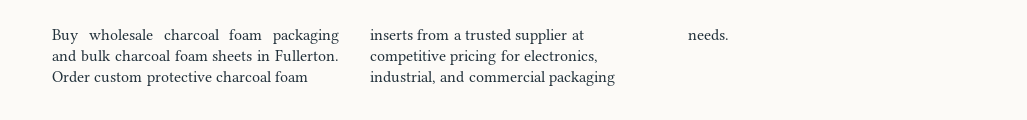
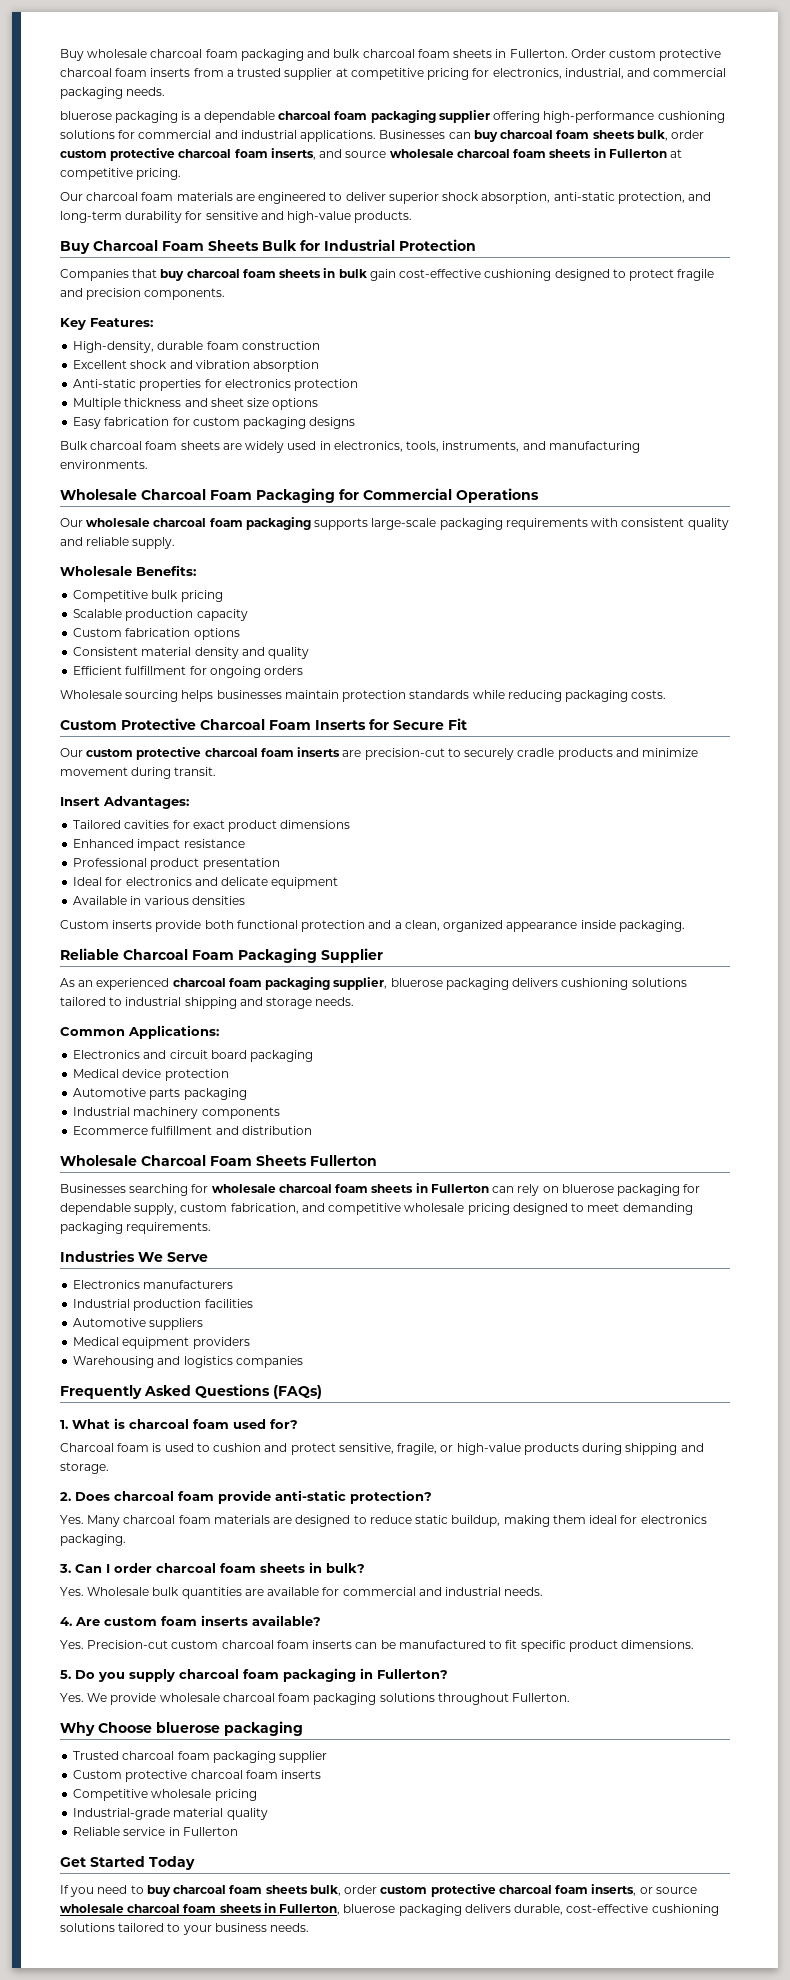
(729, 35) none -> [60,110,725,123] [60,130,705,142] [60,148,683,161] [60,168,182,180] [60,192,712,204] [60,211,413,223] [60,239,476,254] [60,268,715,281] [60,288,226,300] [60,318,153,330] [73,341,320,353] [73,360,320,372] [73,379,359,391] [73,398,319,410] [73,417,356,429] [60,441,640,453] [60,460,148,469] [60,488,539,503] [60,517,729,530] [60,537,176,549] [60,565,196,576] [73,590,223,602] [73,609,248,621] [73,628,240,640] [73,647,310,659] [73,666,304,678] [60,690,667,702] [60,718,467,730] [60,747,699,760] [60,767,217,779] [60,796,189,809] [73,820,351,832] [73,839,245,851] [73,858,280,870] [73,877,339,889] [73,896,245,905] [60,920,685,932] [60,948,383,963] [60,977,687,990] [60,997,355,1009] [60,1025,219,1039] [73,1050,314,1062] [73,1069,229,1081] [73,1088,247,1100] [73,1107,280,1119] [73,1126,312,1135] [60,1155,377,1166] [60,1183,701,1196] [60,1203,693,1215] [60,1222,212,1234] [60,1250,208,1262] [73,1280,234,1289] [73,1299,253,1311] [73,1318,204,1330] [73,1337,250,1349] [73,1356,303,1368] [60,1384,322,1399] [60,1418,298,1429] [60,1443,704,1455] [60,1462,109,1474] [60,1490,432,1504] [60,1515,707,1527] [60,1534,126,1546] [59,1562,365,1573] [60,1587,544,1599] [60,1615,321,1626] [60,1640,695,1652] [60,1668,448,1682] [60,1693,571,1705] [60,1721,303,1736] [73,1751,328,1763] [73,1770,322,1782] [73,1789,257,1801] [73,1808,268,1820] [73,1827,238,1836] [60,1856,195,1870] [60,1884,697,1897] [60,1903,719,1916] [60,1923,310,1935] // bluerose packaging is a dependable charcoal foam packaging supplier offering high-performance cushioning solutions for commercial and industrial applications. Businesses can buy charcoal foam sheets bulk, order custom protective charcoal foam inserts, and source wholesale charcoal foam sheets in Fullerton at competitive pricing. // Our charcoal foam materials are engineered to deliver superior shock absorption, anti-static protection, and long-term durability for sensitive and high-value products. // Buy Charcoal Foam Sheets Bulk for Industrial Protection // Companies that buy charcoal foam sheets in bulk gain cost-effective cushioning designed to protect fragile and precision components. // Key Features: // High-density, durable foam construction // Excellent shock and vibration absorption // Anti-static properties for electronics protection // Multiple thickness and sheet size options // Easy fabrication for custom packaging designs // Bulk charcoal foam sheets are widely used in electronics, tools, instruments, and manufacturing environments. // Wholesale Charcoal Foam Packaging for Commercial Operations // Our wholesale charcoal foam packaging supports large-scale packaging requirements with consistent quality and reliable supply. // Wholesale Benefits: // Competitive bulk pricing // Scalable production capacity // Custom fabrication options // Consistent material density and quality // Efficient fulfillment for ongoing orders // Wholesale sourcing helps businesses maintain protection standards while reducing packaging costs. // Custom Protective Charcoal Foam Inserts for Secure Fit // Our custom protective charcoal foam inserts are precision-cut to securely cradle products and minimize movement during transit. // Insert Advantages: // Tailored cavities for exact product dimensions // Enhanced impact resistance // Professional product presentation // Ideal for electronics and delicate equipment // Available in various densities // Custom inserts provide both functional protection and a clean, organized appearance inside packaging. // Reliable Charcoal Foam Packaging Supplier // As an experienced charcoal foam packaging supplier, bluerose packaging delivers cushioning solutions tailored to industrial shipping and storage needs. // Common Applications: // Electronics and circuit board packaging // Medical device protection // Automotive parts packaging // Industrial machinery components // Ecommerce fulfillment and distribution // Wholesale Charcoal Foam Sheets Fullerton // Businesses searching for wholesale charcoal foam sheets in Fullerton can rely on bluerose packaging for dependable supply, custom fabrication, and competitive wholesale pricing designed to meet demanding packaging requirements. // Industries We Serve // Electronics manufacturers // Industrial production facilities // Automotive suppliers // Medical equipment providers // Warehousing and logistics companies // Frequently Asked Questions (FAQs) // 1. What is charcoal foam used for? // Charcoal foam is used to cushion and protect sensitive, fragile, or high-value products during shipping and storage. // 2. Does charcoal foam provide anti-static protection? // Yes. Many charcoal foam materials are designed to reduce static buildup, making them ideal for electronics packaging. // 3. Can I order charcoal foam sheets in bulk? // Yes. Wholesale bulk quantities are available for commercial and industrial needs. // 4. Are custom foam inserts available? // Yes. Precision-cut custom charcoal foam inserts can be manufactured to fit specific product dimensions. // 5. Do you supply charcoal foam packaging in Fullerton? // Yes. We provide wholesale charcoal foam packaging solutions throughout Fullerton. // Why Choose bluerose packaging // Trusted charcoal foam packaging supplier // Custom protective charcoal foam inserts // Competitive wholesale pricing // Industrial-grade material quality // Reliable service in Fullerton // Get Started Today // If you need to buy charcoal foam sheets bulk, order custom protective charcoal foam inserts, or source wholesale charcoal foam sheets in Fullerton, bluerose packaging delivers durable, cost-effective cushioning solutions tailored to your business needs.

